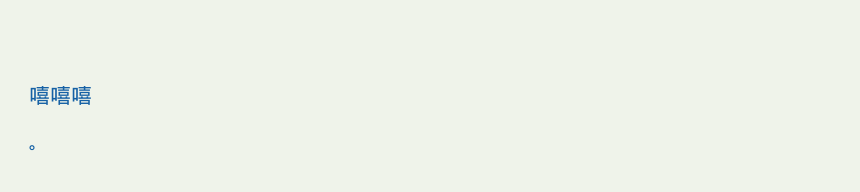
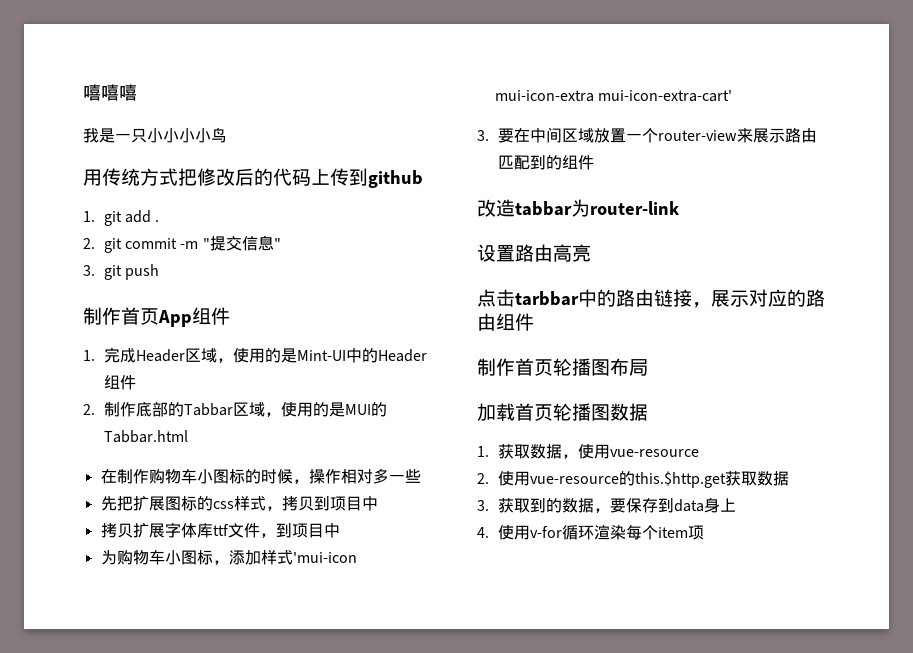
[29,145,48,151] 。 -> [83,127,227,143] [83,168,423,188] [83,210,160,226] [83,235,281,253] [83,264,160,280] [83,307,230,327] [83,347,427,363] [103,375,136,390] [83,402,387,417] [103,430,188,443] [100,468,421,484] [100,496,378,511] [100,522,340,538] [100,550,357,565] [494,90,732,102] [477,127,817,143] [497,155,594,170] [477,199,680,217] [477,244,591,262] [477,289,825,308] [477,313,534,331] [477,358,648,376] [477,403,648,421] [477,444,699,459] [477,471,789,488] [477,497,736,513] [477,525,704,540] 我是一只小小小小鸟 // 用传统方式把修改后的代码上传到github // 1. git add . // 2. git commit -m "提交信息" // 3. git push // 制作首页App组件 // 1.完成Header区域，使用的是Mint-UI中的Header组件 // 2.制作底部的Tabbar区域，使用的是MUI的Tabbar.html // 在制作购物车小图标的时候，操作相对多一些 // 先把扩展图标的css样式，拷贝到项目中 // 拷贝扩展字体库ttf文件，到项目中 // 为购物车小图标，添加样式'mui-icon mui-icon-extra mui-icon-extra-cart' // 3.要在中间区域放置一个router-view来展示路由匹配到的组件 // 改造tabbar为router-link // 设置路由高亮 // 点击tarbbar中的路由链接，展示对应的路由组件 // 制作首页轮播图布局 // 加载首页轮播图数据 // 1.获取数据，使用vue-resource // 2.使用vue-resource的this.$http.get获取数据 // 3.获取到的数据，要保存到data身上 // 4.使用v-for循环渲染每个item项

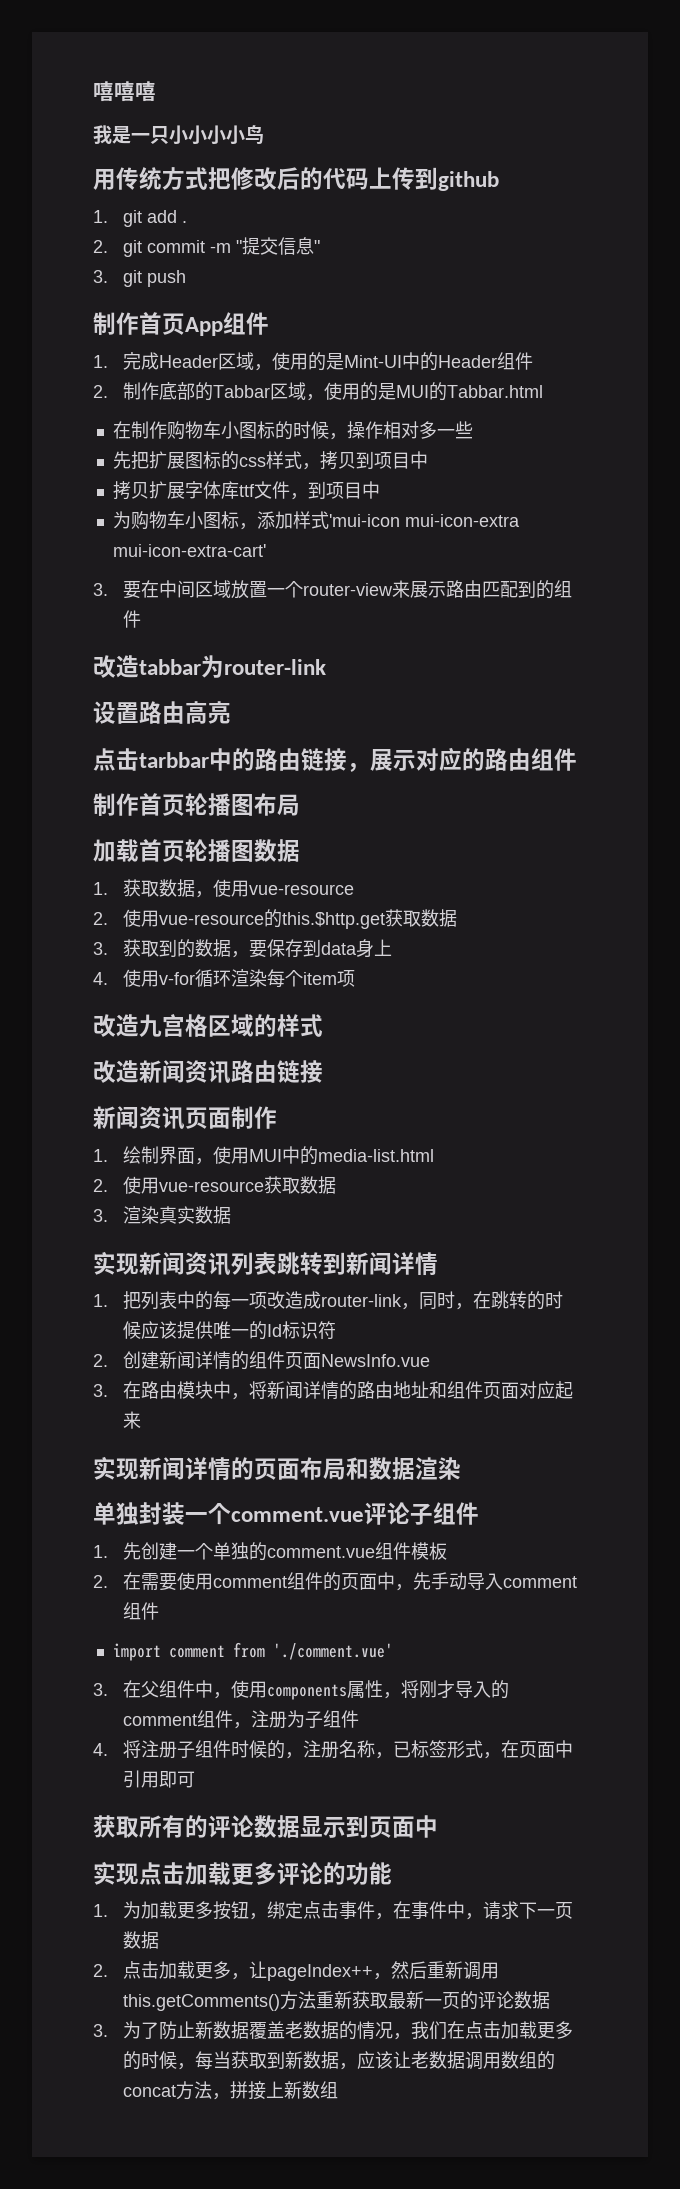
(704, 532) none -> [93,1014,323,1037] [93,1060,323,1084] [93,1106,277,1130] [93,1146,435,1165] [93,1176,337,1194] [93,1206,232,1224] [93,1251,438,1276] [93,1291,564,1310] [123,1321,337,1340] [93,1351,431,1370] [93,1381,574,1400] [123,1411,142,1429] [93,1456,461,1481] [93,1502,479,1525] [93,1542,448,1561] [93,1572,578,1591] [123,1602,160,1620] [112,1642,393,1661] [93,1680,510,1700] [123,1710,360,1729] [93,1740,574,1759] [123,1770,196,1788] [93,1815,438,1838] [93,1861,392,1885] [93,1901,574,1920] [123,1931,160,1949] [93,1961,500,1981] [123,1991,551,2011] [93,2021,574,2040] [123,2051,556,2070] [123,2081,339,2100] // 改造九宫格区域的样式 // 改造新闻资讯路由链接 // 新闻资讯页面制作 // 1.绘制界面，使用MUI中的media-list.html // 2.使用vue-resource获取数据 // 3.渲染真实数据 // 实现新闻资讯列表跳转到新闻详情 // 1.把列表中的每一项改造成router-link，同时，在跳转的时候应该提供唯一的Id标识符 // 2.创建新闻详情的组件页面NewsInfo.vue // 3.在路由模块中，将新闻详情的路由地址和组件页面对应起来 // 实现新闻详情的页面布局和数据渲染 // 单独封装一个comment.vue评论子组件 // 1.先创建一个单独的comment.vue组件模板 // 2.在需要使用comment组件的页面中，先手动导入comment组件 // import comment from './comment.vue' // 3.在父组件中，使用components属性，将刚才导入的comment组件，注册为子组件 // 4.将注册子组件时候的，注册名称，已标签形式，在页面中引用即可 // 获取所有的评论数据显示到页面中 // 实现点击加载更多评论的功能 // 1.为加载更多按钮，绑定点击事件，在事件中，请求下一页数据 // 2.点击加载更多，让pageIndex++，然后重新调用this.getComments()方法重新获取最新一页的评论数据 // 3.为了防止新数据覆盖老数据的情况，我们在点击加载更多的时候，每当获取到新数据，应该让老数据调用数组的concat方法，拼接上新数组

